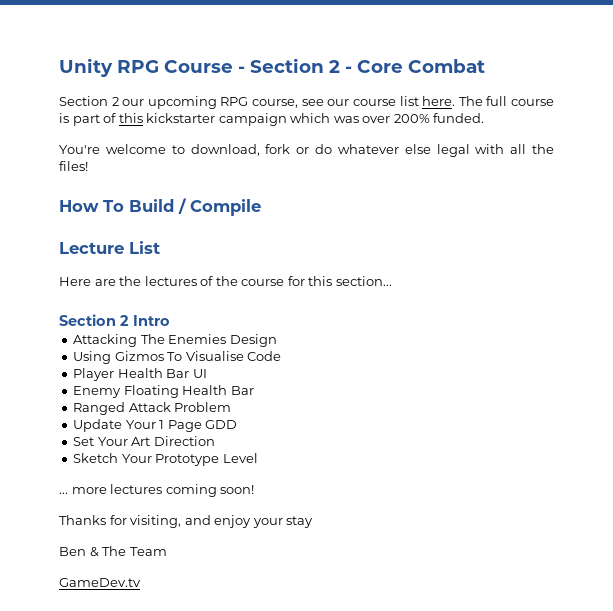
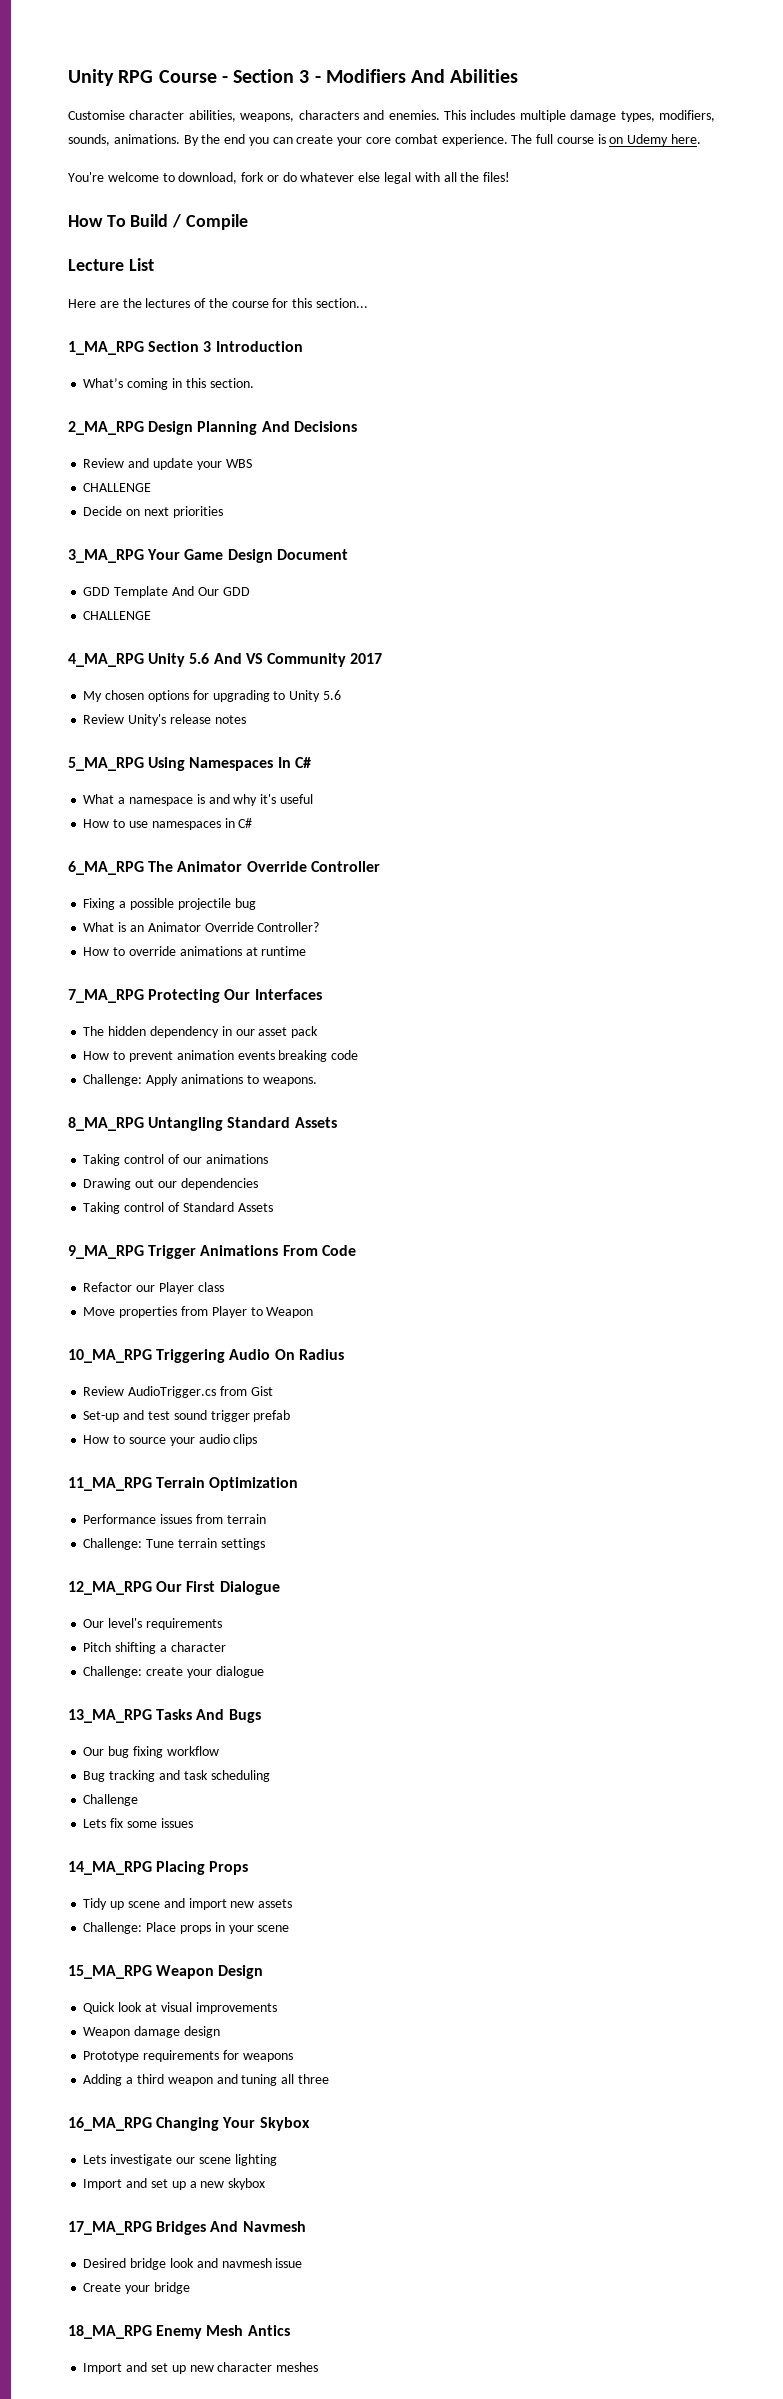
[329,59,485,73] [59,96,555,109] [59,113,485,126] 2 - Core Combat // Section 2 our upcoming RPG course, see our course list here. The full course is part of this kickstarter campaign which was over 200% funded. -> [299,69,519,83] [68,110,715,122] [68,134,702,146] 3 - Modifiers And Abilities // Customise character abilities, weapons, characters and enemies. This includes multiple damage types, modifiers, sounds, animations. By the end you can create your core combat experience. The full course is on Udemy here.
[59,314,170,326] [73,334,277,347] [73,351,282,364] [73,368,207,381] [73,385,254,398] [73,402,232,415] [73,419,238,432] [73,436,215,446] [73,453,258,466] [59,484,255,497] [59,515,314,528] [59,546,167,557] [59,578,141,587] Section 2 Intro // Attacking The Enemies Design // Using Gizmos To Visualise Code // Player Health Bar UI // Enemy Floating Health Bar // Ranged Attack Problem // Update Your 1 Page GDD // Set Your Art Direction // Sketch Your Prototype Level // ... more lectures coming soon! // Thanks for visiting, and enjoy your stay // Ben & The Team // GameDev.tv -> [68,341,303,355] [83,378,254,390] [68,421,357,435] [83,458,252,470] [83,483,152,492] [83,506,223,518] [68,549,348,563] [83,586,250,598] [83,611,152,620] [68,653,383,667] [83,690,341,702] [83,714,246,726] [68,757,311,771] [83,794,313,806] [83,818,253,830] [68,861,380,875] [83,898,256,910] [83,922,320,932] [83,946,307,956] [68,989,322,1003] [83,1026,319,1038] [83,1050,359,1062] [83,1074,317,1086] [68,1117,337,1131] [83,1154,268,1166] [83,1178,258,1190] [83,1202,273,1214] [68,1245,356,1259] [83,1282,224,1294] [83,1306,314,1318] [68,1349,344,1363] [83,1386,273,1398] [83,1410,291,1422] [83,1434,258,1446] [68,1477,299,1491] [83,1514,266,1524] [83,1538,265,1550] [68,1581,280,1595] [83,1618,222,1630] [83,1642,226,1654] [83,1666,264,1678] [68,1709,261,1723] [83,1746,219,1758] [83,1770,270,1782] [83,1794,139,1806] [83,1818,193,1828] [68,1861,249,1875] [83,1898,293,1910] [83,1922,290,1934] [68,1965,264,1979] [83,2002,277,2014] [83,2026,220,2038] [83,2050,293,2062] [83,2074,329,2086] [68,2117,310,2131] [83,2154,277,2166] [83,2178,266,2190] [68,2221,306,2235] [83,2258,303,2270] [83,2282,190,2294] [68,2325,290,2339] [83,2362,319,2374] 1_MA_RPG Section 3 Introduction // What’s coming in this section. // 2_MA_RPG Design Planning And Decisions // Review and update your WBS // CHALLENGE // Decide on next priorities // 3_MA_RPG Your Game Design Document // GDD Template And Our GDD // CHALLENGE // 4_MA_RPG Unity 5.6 And VS Community 2017 // My chosen options for upgrading to Unity 5.6 // Review Unity's release notes // 5_MA_RPG Using Namespaces In C# // What a namespace is and why it's useful // How to use namespaces in C# // 6_MA_RPG The Animator Override Controller // Fixing a possible projectile bug // What is an Animator Override Controller? // How to override animations at runtime // 7_MA_RPG Protecting Our Interfaces // The hidden dependency in our asset pack // How to prevent animation events breaking code // Challenge: Apply animations to weapons. // 8_MA_RPG Untangling Standard Assets // Taking control of our animations // Drawing out our dependencies // Taking control of Standard Assets // 9_MA_RPG Trigger Animations From Code // Refactor our Player class // Move properties from Player to Weapon // 10_MA_RPG Triggering Audio On Radius // Review AudioTrigger.cs from Gist // Set-up and test sound trigger prefab // How to source your audio clips // 11_MA_RPG Terrain Optimization // Performance issues from terrain // Challenge: Tune terrain settings // 12_MA_RPG Our First Dialogue // Our level's requirements // Pitch shifting a character // Challenge: create your dialogue // 13_MA_RPG Tasks And Bugs // Our bug fixing workflow // Bug tracking and task scheduling // Challenge // Lets fix some issues // 14_MA_RPG Placing Props // Tidy up scene and import new assets // Challenge: Place props in your scene // 15_MA_RPG Weapon Design // Quick look at visual improvements // Weapon damage design // Prototype requirements for weapons // Adding a third weapon and tuning all three // 16_MA_RPG Changing Your Skybox // Lets investigate our scene lighting // Import and set up a new skybox // 17_MA_RPG Bridges And Navmesh // Desired bridge look and navmesh issue // Create your bridge // 18_MA_RPG Enemy Mesh Antics // Import and set up new character meshes

